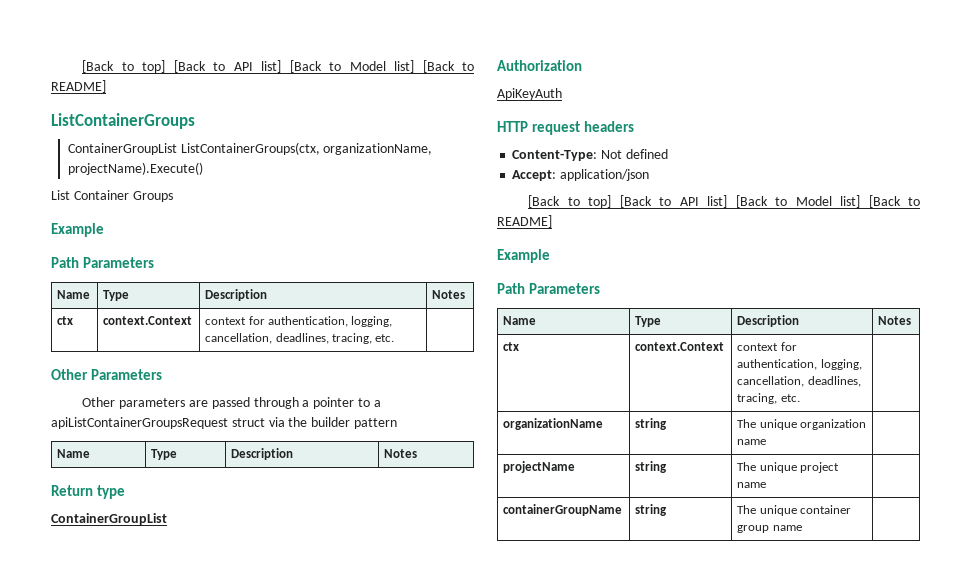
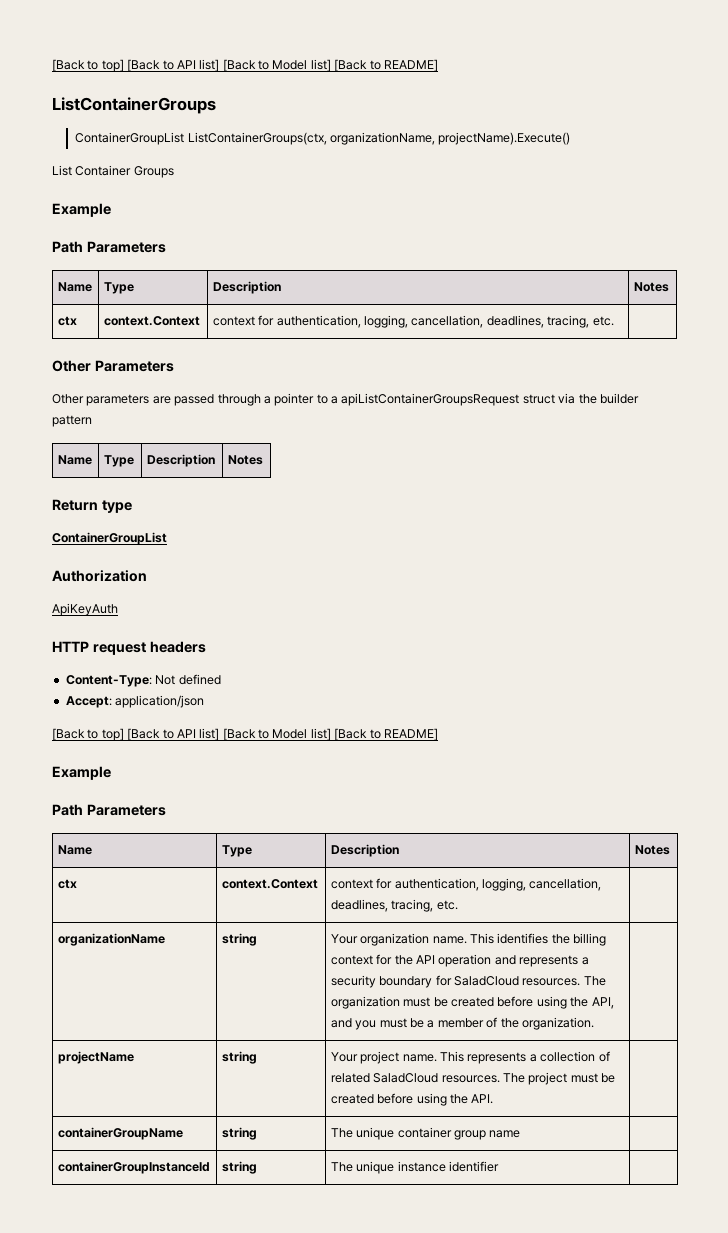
[737,419,866,430] [737,439,767,445] [503,461,576,473] [635,461,668,473] [737,462,839,473] [737,482,767,488] The unique organization name | // projectName | string | The unique project name -> [330,933,607,946] [330,954,589,967] [330,975,606,988] [330,996,614,1009] [330,1017,594,1030] [57,1051,134,1064] [221,1051,257,1064] [330,1051,610,1064] [330,1072,616,1085] [330,1093,494,1106] Your organization name. This identifies the billing context for the API operation and represents a security boundary for SaladCloud resources. The organization must be created before using the API, and you must be a member of the organization. | // projectName | string | Your project name. This represents a collection of related SaladCloud resources. The project must be created before using the API.
(802, 528) none -> [57,1161,210,1174] [221,1161,257,1174] [330,1161,500,1174] // containerGroupInstanceId | string | The unique instance identifier |

